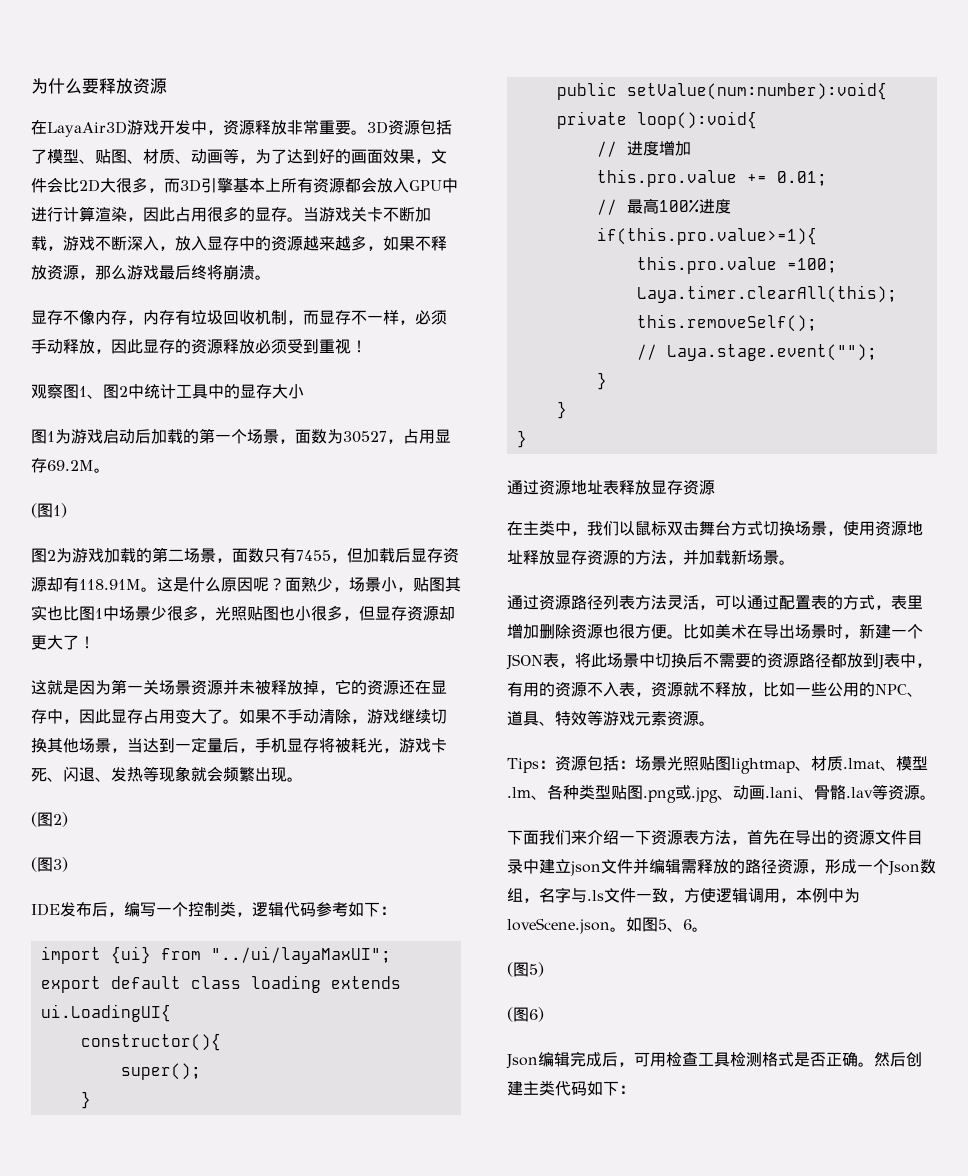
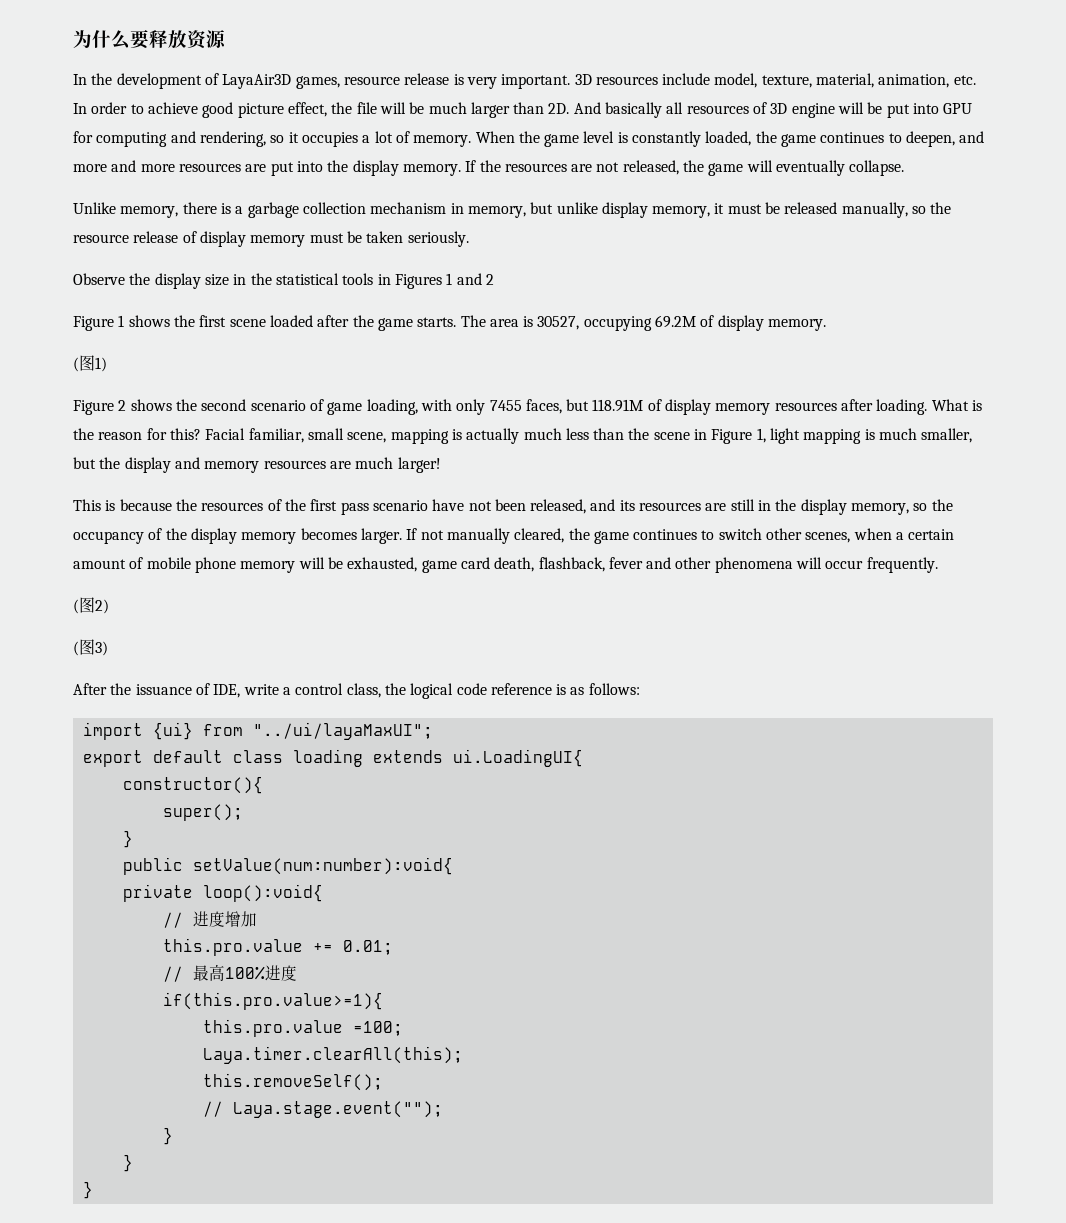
[31,119,452,137] [31,148,447,164] [31,177,458,193] [31,206,431,222] [31,235,447,251] [31,264,271,280] [31,310,447,325] [31,338,367,354] [31,383,304,399] [31,428,451,444] [31,458,110,473] [31,503,67,518] [31,547,459,563] [31,576,461,592] [31,605,455,621] [31,635,95,650] [31,679,447,695] [31,709,447,724] [31,737,447,753] [31,766,303,782] 在LayaAir3D游戏开发中，资源释放非常重要。3D资源包括了模型、贴图、材质、动画等，为了达到好的画面效果，文件会比2D大很多，而3D引擎基本上所有资源都会放入GPU中进行计算渲染，因此占用很多的显存。当游戏关卡不断加载，游戏不断深入，放入显存中的资源越来越多，如果不释放资源，那么游戏最后终将崩溃。 // 显存不像内存，内存有垃圾回收机制，而显存不一样，必须手动释放，因此显存的资源释放必须受到重视！ // 观察图1、图2中统计工具中的显存大小 // 图1为游戏启动后加载的第一个场景，面数为30527，占用显存69.2M。 // (图1) // 图2为游戏加载的第二场景，面数只有7455，但加载后显存资源却有118.91M。这是什么原因呢？面熟少，场景小，贴图其实也比图1中场景少很多，光照贴图也小很多，但显存资源却更大了！ // 这就是因为第一关场景资源并未被释放掉，它的资源还在显存中，因此显存占用变大了。如果不手动清除，游戏继续切换其他场景，当达到一定量后，手机显存将被耗光，游戏卡死、闪退、发热等现象就会频繁出现。 -> [73,73,976,89] [73,102,973,118] [73,131,985,147] [73,160,905,176] [73,202,952,218] [73,231,469,247] [73,273,494,289] [73,315,827,331] [73,355,107,372] [73,399,983,415] [73,428,973,444] [73,457,441,473] [73,499,953,515] [73,528,955,544] [73,557,938,573] In the development of LayaAir3D games, resource release is very important. 3D resources include model, texture, material, animation, etc. In order to achieve good picture effect, the file will be much larger than 2D. And basically all resources of 3D engine will be put into GPU for computing and rendering, so it occupies a lot of memory. When the game level is constantly loaded, the game continues to deepen, and more and more resources are put into the display memory. If the resources are not released, the game will eventually collapse. // Unlike memory, there is a garbage collection mechanism in memory, but unlike display memory, it must be released manually, so the resource release of display memory must be taken seriously. // Observe the display size in the statistical tools in Figures 1 and 2 // Figure 1 shows the first scene loaded after the game starts. The area is 30527, occupying 69.2M of display memory. // (图1) // Figure 2 shows the second scenario of game loading, with only 7455 faces, but 118.91M of display memory resources after loading. What is the reason for this? Facial familiar, small scene, mapping is actually much less than the scene in Figure 1, light mapping is much smaller, but the display and memory resources are much larger! // This is because the resources of the first pass scenario have not been released, and its resources are still in the display memory, so the occupancy of the display memory becomes larger. If not manually cleared, the game continues to switch other scenes, when a certain amount of mobile phone memory will be exhausted, game card death, flashback, fever and other phenomena will occur frequently.
[31,901,396,917] IDE发布后，编写一个控制类，逻辑代码参考如下： -> [73,683,640,699] After the issuance of IDE, write a control class, the logical code reference is as follows:
[507,480,715,495] [507,520,923,536] [507,549,795,565] [507,595,923,610] [507,623,923,639] [506,652,932,670] [507,682,923,697] [507,710,715,726] [507,755,928,774] [507,784,936,803] [507,830,923,845] [507,858,936,876] [507,887,860,903] [507,917,708,934] [507,962,544,977] [507,1007,544,1022] [506,1051,922,1069] [507,1080,635,1096] // 通过资源地址表释放显存资源 // 在主类中，我们以鼠标双击舞台方式切换场景，使用资源地址释放显存资源的方法，并加载新场景。 // 通过资源路径列表方法灵活，可以通过配置表的方式，表里增加删除资源也很方便。比如美术在导出场景时，新建一个JSON表，将此场景中切换后不需要的资源路径都放到J表中，有用的资源不入表，资源就不释放，比如一些公用的NPC、道具、特效等游戏元素资源。 // Tips：资源包括：场景光照贴图lightmap、材质.lmat、模型.lm、各种类型贴图.png或.jpg、动画.lani、骨骼.lav等资源。 // 下面我们来介绍一下资源表方法，首先在导出的资源文件目录中建立json文件并编辑需释放的路径资源，形成一个Json数组，名字与.ls文件一致，方使逻辑调用，本例中为loveScene.json。如图5、6。 // (图5) // (图6) // Json编辑完成后，可用检查工具检测格式是否正确。然后创建主类代码如下： -> (93, 1190) none

